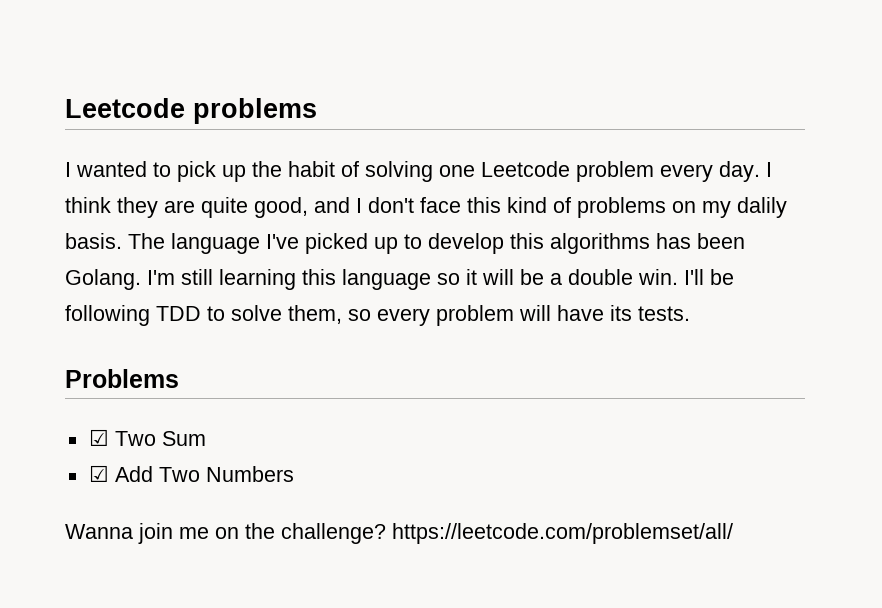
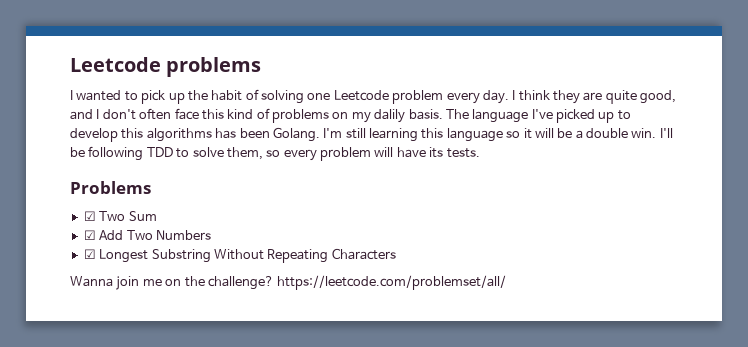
(414, 205) none -> [139,108,172,120] often
(294, 474) none -> [83,248,396,263] // ☑ Longest Substring Without Repeating Characters

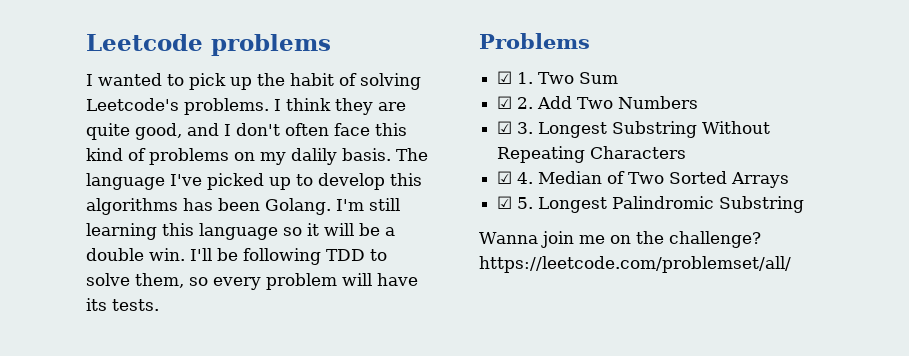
[307,90,509,104] one Leetcode problem every day. -> [86,98,269,115] Leetcode's problems.
(96, 216) none -> [517,72,534,84] 1.
(96, 235) none -> [517,97,534,109] 2.
(96, 254) none -> [517,122,534,134] 3.
(396, 254) none -> [497,171,790,188] [497,196,805,213] // ☑ 4. Median of Two Sorted Arrays // ☑ 5. Longest Palindromic Substring

